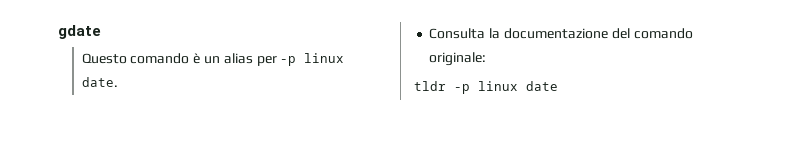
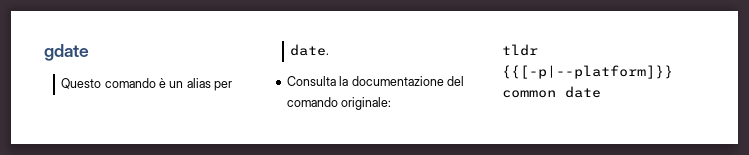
[280,53,345,66] -p linux -> (233, 86) none
[454,81,518,94] -p linux -> [502,65,673,79] [502,90,556,98] {{[-p|--platform]}} common

